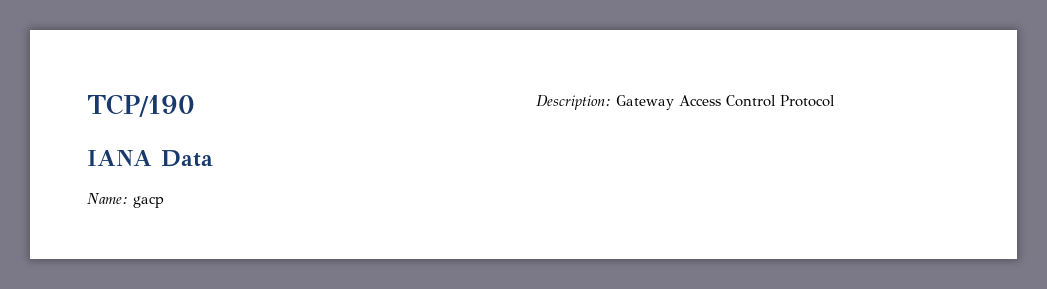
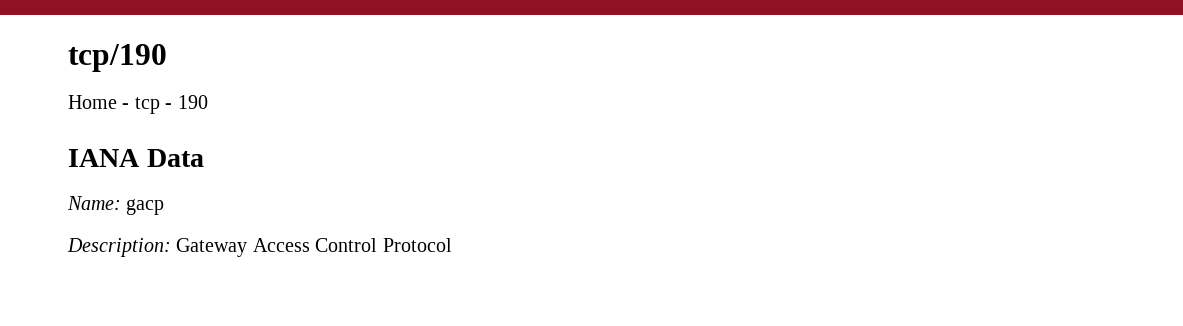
[87,94,195,117] TCP/190 -> [68,44,167,72] [68,95,208,114] tcp/190 // Home - tcp - 190

